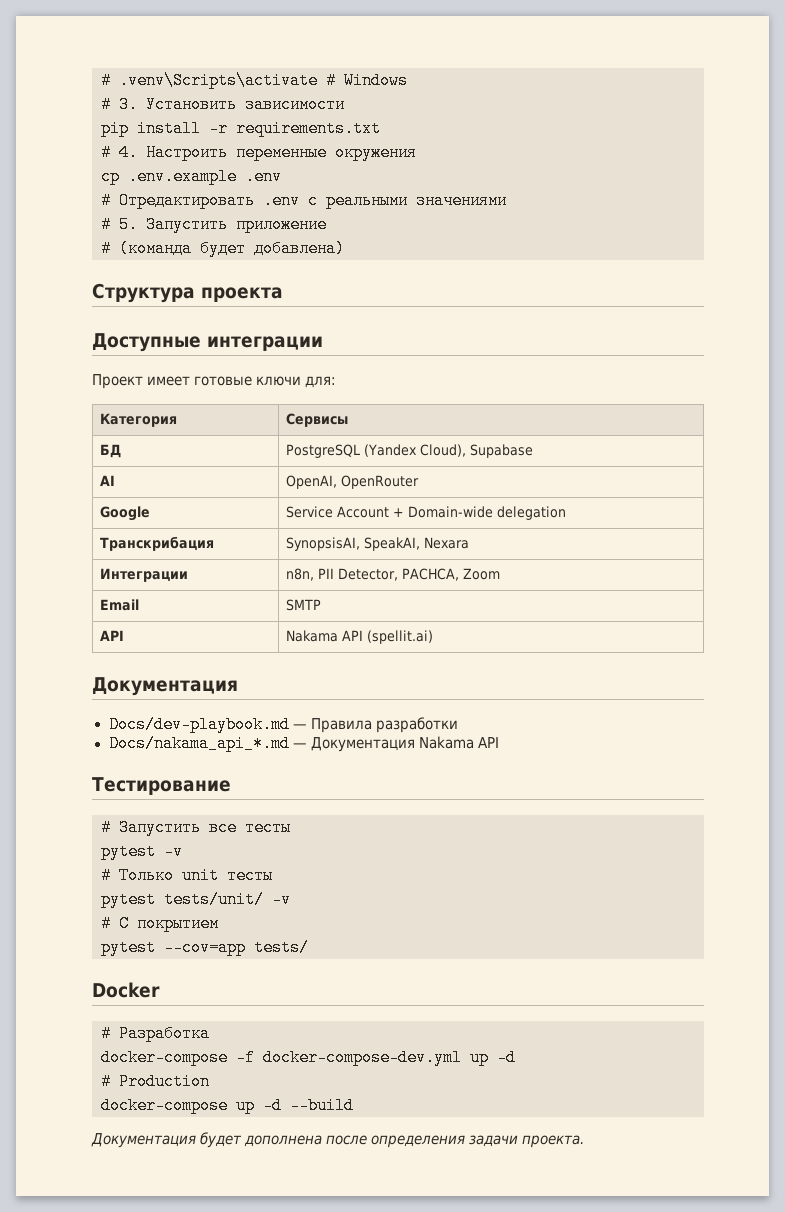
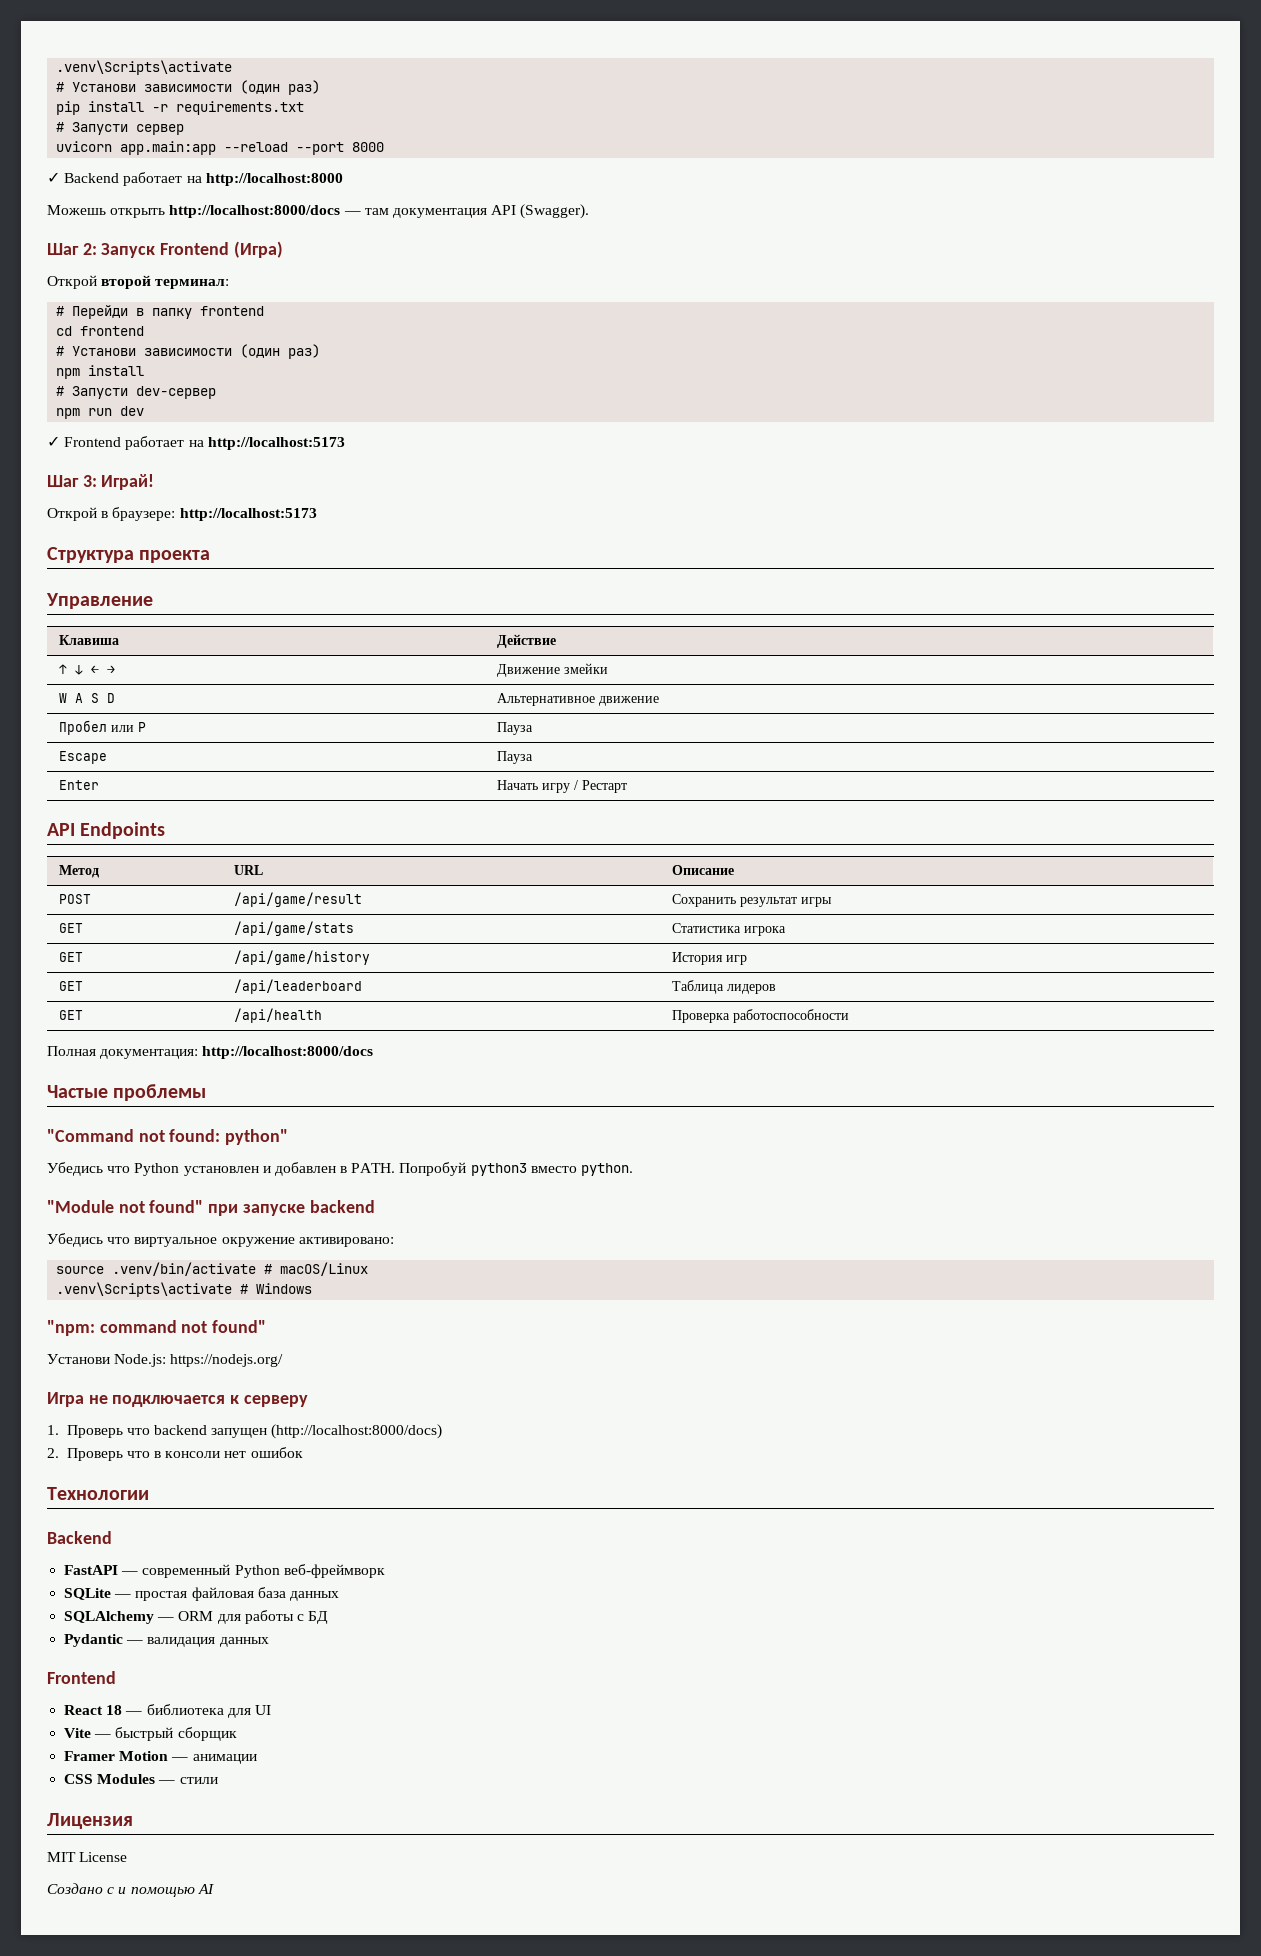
[101,72,408,89] [101,96,344,113] # .venv\Scripts\activate # Windows // # 3. Установить зависимости -> [56,60,233,75] [56,80,321,95] .venv\Scripts\activate // # Установи зависимости (один раз)
[119,144,416,161] [101,168,282,185] [101,192,506,209] [101,216,326,233] [101,240,345,257] [92,283,283,303] [92,333,323,352] [92,374,337,389] [100,413,178,427] [286,413,349,427] [100,444,122,458] [286,444,534,458] [100,475,116,486] [286,475,420,489] [100,506,151,521] [286,506,567,520] [100,536,215,551] [286,537,470,551] [100,568,189,582] [286,568,501,581] [100,599,140,611] [286,599,322,611] [100,630,125,641] [286,630,434,644] [92,677,238,696] [108,716,458,733] [108,735,499,752] [92,777,231,795] [101,819,290,836] [101,843,183,860] [101,867,272,884] [101,891,291,908] [101,915,218,932] [101,939,309,956] [92,982,160,998] [101,1025,209,1042] [101,1049,516,1066] [101,1073,210,1090] [101,1097,354,1114] [91,1132,585,1148] 4. Настроить переменные окружения // cp .env.example .env // # Отредактировать .env с реальными значениями // # 5. Запустить приложение // # (команда будет добавлена) // Структура проекта // Доступные интеграции // Проект имеет готовые ключи для: // Категория | Сервисы // БД | PostgreSQL (Yandex Cloud), Supabase // AI | OpenAI, OpenRouter // Google | Service Account + Domain-wide delegation // Транскрибация | SynopsisAI, SpeakAI, Nexara // Интеграции | n8n, PII Detector, PACHCA, Zoom // Email | SMTP // API | Nakama API (spellit.ai) // Документация // Docs/dev-playbook.md — Правила разработки // Docs/nakama_api_*.md — Документация Nakama API // Тестирование // # Запустить все тесты // pytest -v // # Только unit тесты // pytest tests/unit/ -v // # С покрытием // pytest --cov=app tests/ // Docker // # Разработка // docker-compose -f docker-compose-dev.yml up -d // # Production // docker-compose up -d --build // Документация будет дополнена после определения задачи проекта. -> [72,122,185,135] [56,141,385,155] [47,172,343,186] [47,204,590,219] [47,241,283,258] [47,275,230,289] [56,305,265,319] [56,326,145,336] [56,344,321,359] [56,365,145,379] [56,386,217,399] [56,406,145,419] [47,436,345,450] [47,474,155,490] [47,507,317,521] [47,547,211,563] [46,593,153,609] [58,635,119,645] [496,634,556,648] [58,664,115,675] [496,663,608,677] [58,693,115,703] [496,693,659,706] [58,720,146,735] [496,722,533,735] [58,751,107,764] [496,751,533,764] [58,780,99,790] [496,780,627,793] [47,822,166,839] [58,865,99,878] [233,865,263,875] [671,865,734,875] [58,894,91,904] [233,892,362,907] [671,894,832,907] [58,923,83,933] [233,921,354,936] [671,923,786,936] [58,952,83,962] [233,950,370,965] [671,952,747,965] [58,981,83,991] [233,979,362,994] [671,980,776,994] [58,1010,83,1020] [233,1008,322,1023] [671,1009,849,1023] [47,1046,374,1059] [47,1084,207,1101] [47,1129,289,1145] [47,1162,634,1176] [47,1200,375,1216] [47,1233,394,1247] [56,1262,369,1276] [56,1282,313,1297] [47,1320,267,1336] [47,1354,284,1367] [47,1392,308,1407] [47,1424,443,1439] [47,1447,303,1461] [47,1487,149,1500] [47,1531,112,1544] [64,1564,385,1578] [64,1587,339,1601] [64,1610,329,1624] [64,1634,269,1647] [47,1671,116,1684] [64,1704,271,1718] [64,1727,237,1741] [64,1751,257,1764] [64,1774,218,1784] [47,1813,133,1829] [47,1852,128,1862] [47,1883,214,1897] Запусти сервер // uvicorn app.main:app --reload --port 8000 // ✓ Backend работает на http://localhost:8000 // Можешь открыть http://localhost:8000/docs — там документация API (Swagger). // Шаг 2: Запуск Frontend (Игра) // Открой второй терминал: // # Перейди в папку frontend // cd frontend // # Установи зависимости (один раз) // npm install // # Запусти dev-сервер // npm run dev // ✓ Frontend работает на http://localhost:5173 // Шаг 3: Играй! // Открой в браузере: http://localhost:5173 // Структура проекта // Управление // Клавиша | Действие // ↑ ↓ ← → | Движение змейки // W A S D | Альтернативное движение // Пробел или P | Пауза // Escape | Пауза // Enter | Начать игру / Рестарт // API Endpoints // Метод | URL | Описание // POST | /api/game/result | Сохранить результат игры // GET | /api/game/stats | Статистика игрока // GET | /api/game/history | История игр // GET | /api/leaderboard | Таблица лидеров // GET | /api/health | Проверка работоспособности // Полная документация: http://localhost:8000/docs // Частые проблемы // "Command not found: python" // Убедись что Python установлен и добавлен в PATH. Попробуй python3 вместо python. // "Module not found" при запуске backend // Убедись что виртуальное окружение активировано: // source .venv/bin/activate # macOS/Linux // .venv\Scripts\activate # Windows // "npm: command not found" // Установи Node.js: https://nodejs.org/ // Игра не подключается к серверу // 1. Проверь что backend запущен (http://localhost:8000/docs) // 2. Проверь что в консоли нет ошибок // Технологии // Backend // FastAPI — современный Python веб-фреймворк // SQLite — простая файловая база данных // SQLAlchemy — ORM для работы с БД // Pydantic — валидация данных // Frontend // React 18 — библиотека для UI // Vite — быстрый сборщик // Framer Motion — анимации // CSS Modules — стили // Лицензия // MIT License // Создано с и помощью AI

